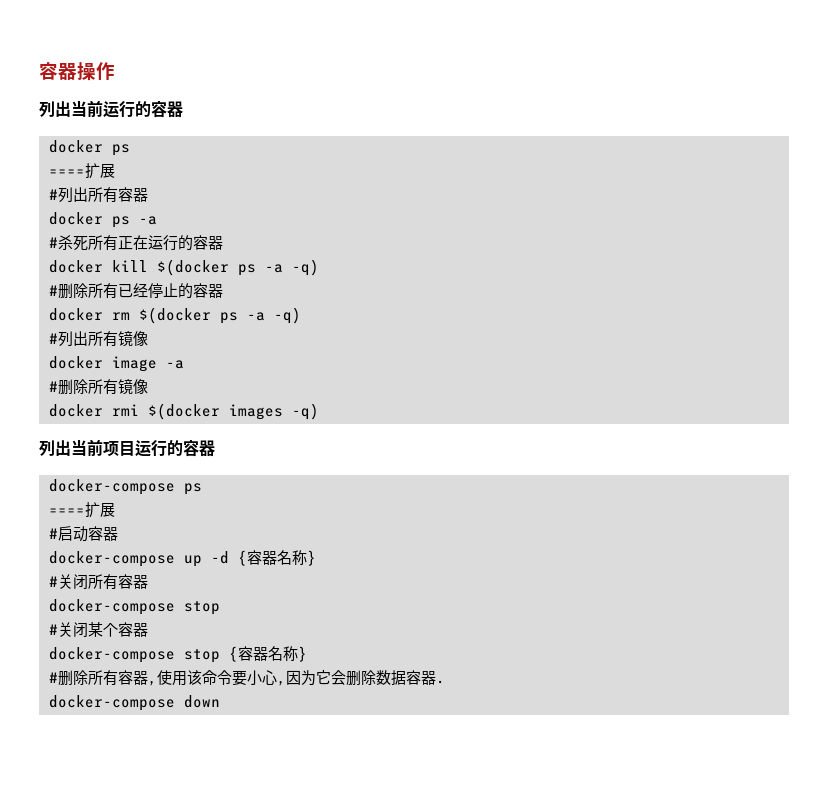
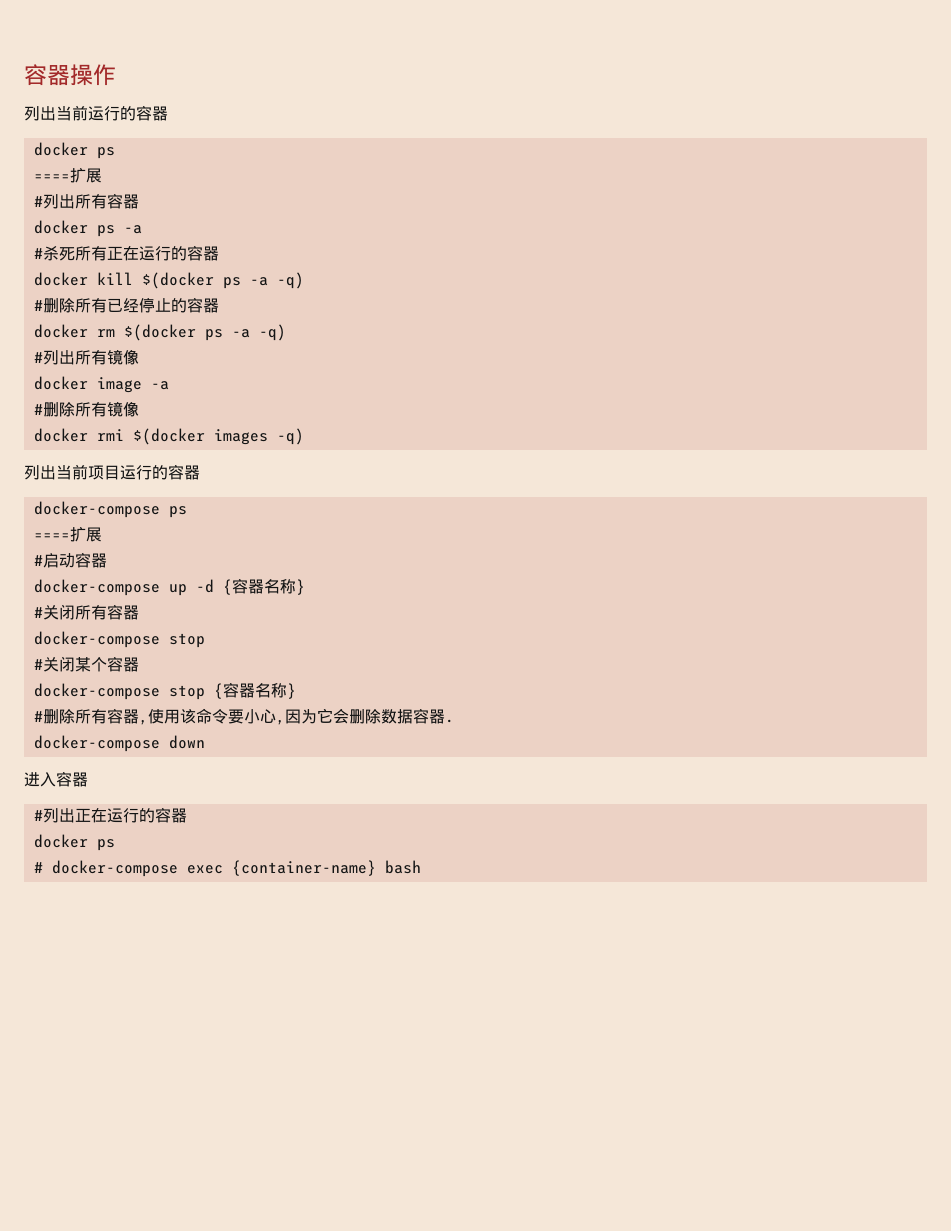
(220, 701) none -> [24,771,88,787] [33,807,187,823] [33,834,115,851] [33,860,421,877] // 进入容器 // #列出正在运行的容器 // docker ps // # docker-compose exec {container-name} bash

